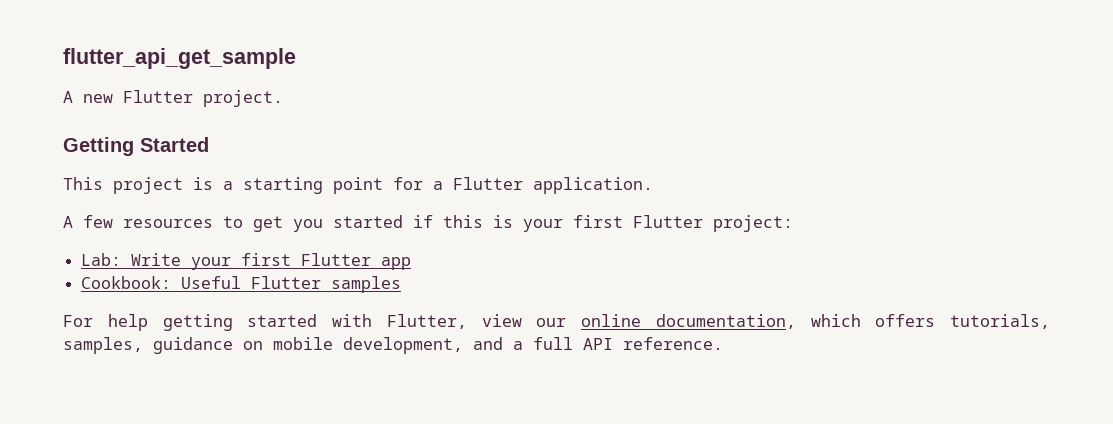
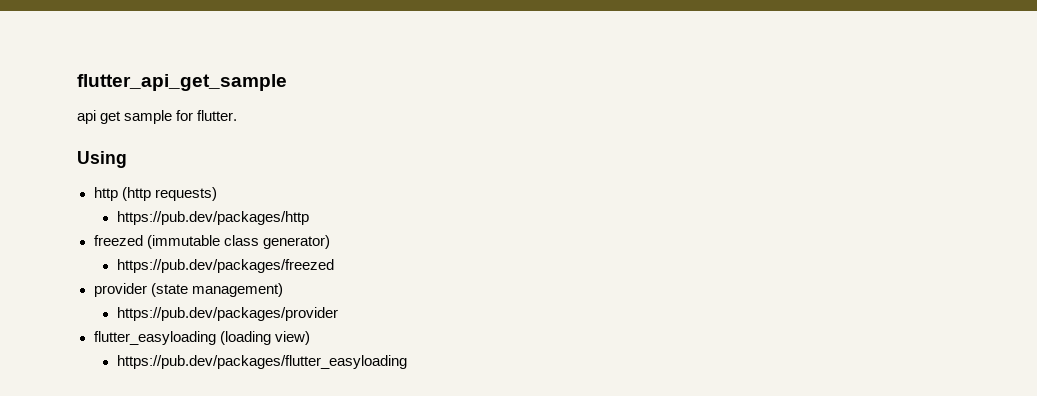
[63,90,283,107] [63,137,209,156] [63,177,653,194] [63,215,793,232] [81,253,412,270] [81,276,402,293] [63,314,1050,331] [63,337,723,354] A new Flutter project. // Getting Started // This project is a starting point for a Flutter application. // A few resources to get you started if this is your first Flutter project: // Lab: Write your first Flutter app // Cookbook: Useful Flutter samples // For help getting started with Flutter, view our online documentation, which offers tutorials, samples, guidance on mobile development, and a full API reference. -> [77,110,238,124] [77,151,127,168] [93,187,217,201] [116,211,309,225] [93,235,330,249] [116,259,334,273] [93,283,283,297] [116,307,338,321] [93,331,310,345] [116,355,407,369] api get sample for flutter. // Using // http (http requests) // https://pub.dev/packages/http // freezed (immutable class generator) // https://pub.dev/packages/freezed // provider (state management) // https://pub.dev/packages/provider // flutter_easyloading (loading view) // https://pub.dev/packages/flutter_easyloading

